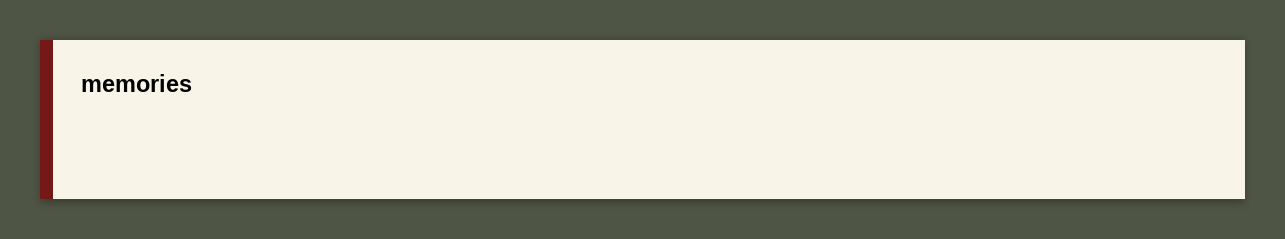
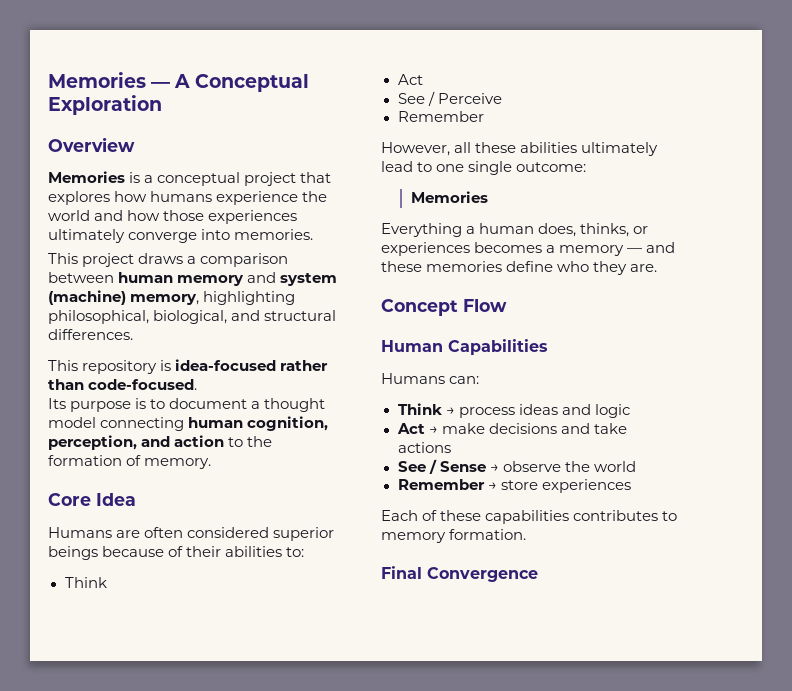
[81,74,192,92] memories -> [48,72,310,92] [48,95,162,115] [48,137,135,152] [48,171,332,186] [48,191,328,205] [48,210,298,224] [48,229,314,243] [48,253,289,267] [48,272,338,286] [48,290,296,305] [48,310,337,324] [48,329,133,340] [48,359,329,374] [48,379,198,390] [48,398,326,412] [48,416,329,431] [48,435,273,450] [48,455,212,469] [48,493,136,506] [48,527,335,541] [48,546,305,560] [64,577,107,588] [397,74,423,85] [397,91,502,106] [397,111,484,122] [381,142,659,156] [381,161,587,175] [410,191,488,203] [381,223,649,237] [381,242,676,256] [381,261,658,275] [381,299,507,316] [381,339,548,355] [381,373,480,384] [397,403,630,418] [396,423,627,434] [397,442,451,453] [397,459,636,474] [397,479,631,493] [381,510,678,524] [381,529,527,543] [381,566,538,582] Memories — A Conceptual Exploration // Overview // Memories is a conceptual project that explores how humans experience the world and how those experiences ultimately converge into memories. // This project draws a comparison between human memory and system (machine) memory, highlighting philosophical, biological, and structural differences. // This repository is idea-focused rather than code-focused. // Its purpose is to document a thought model connecting human cognition, perception, and action to the formation of memory. // Core Idea // Humans are often considered superior beings because of their abilities to: // Think // Act // See / Perceive // Remember // However, all these abilities ultimately lead to one single outcome: // Memories // Everything a human does, thinks, or experiences becomes a memory — and these memories define who they are. // Concept Flow // Human Capabilities // Humans can: // Think → process ideas and logic // Act → make decisions and take actions // See / Sense → observe the world // Remember → store experiences // Each of these capabilities contributes to memory formation. // Final Convergence

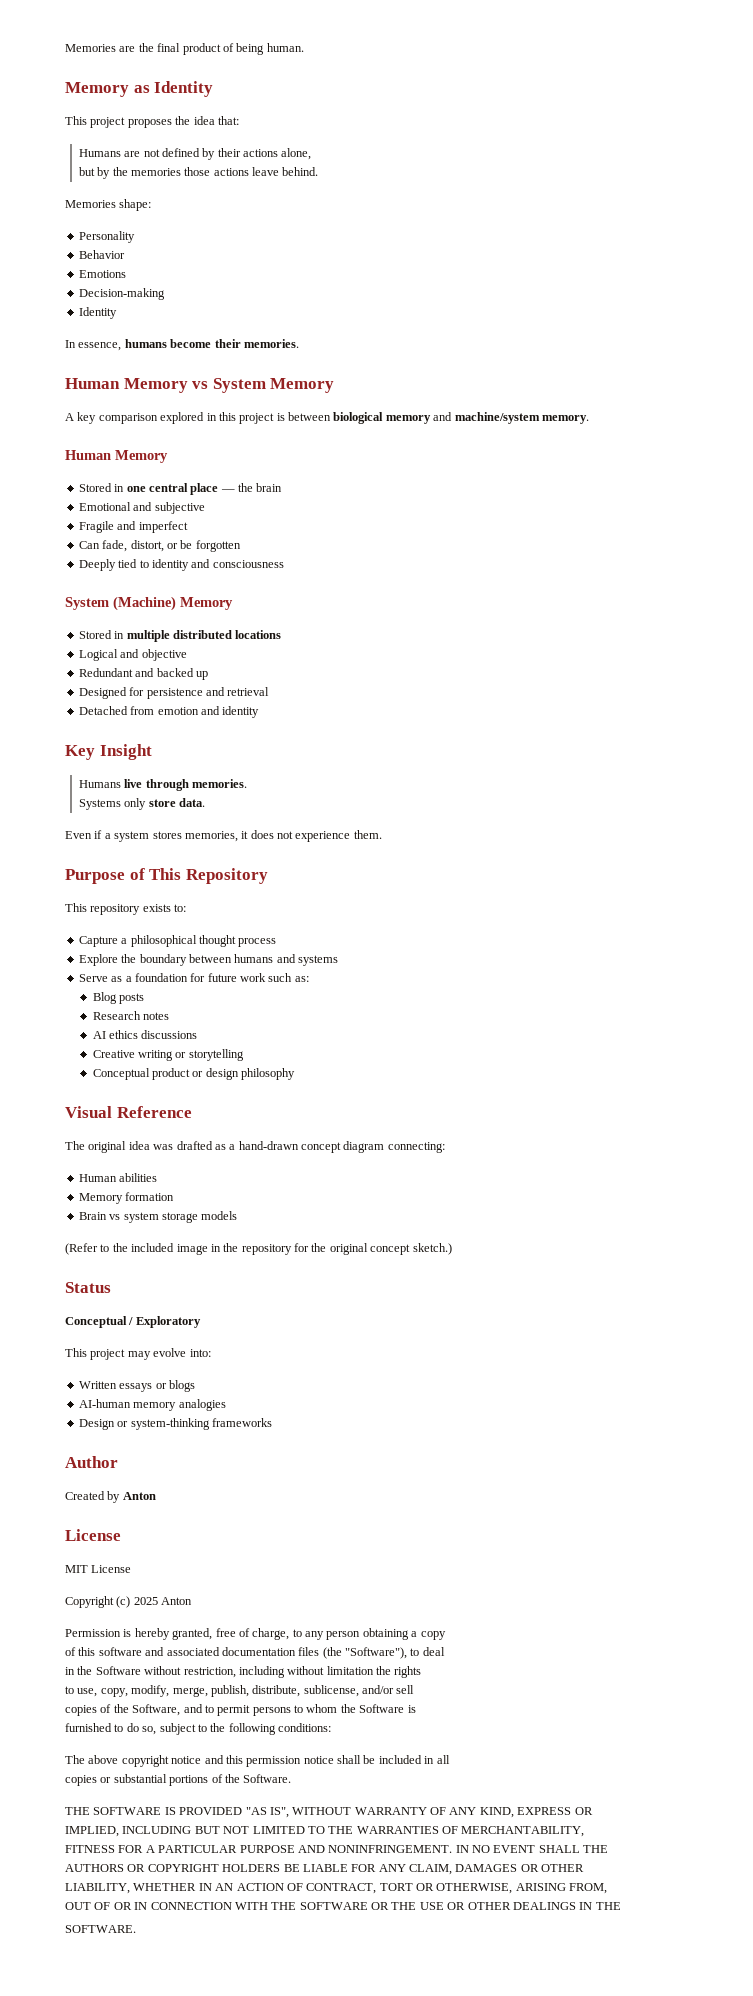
[48,72,310,92] [48,95,162,115] [48,137,135,152] [48,171,332,186] [48,191,328,205] [48,210,298,224] [48,229,314,243] [48,253,289,267] [48,272,338,286] [48,290,296,305] [48,310,337,324] [48,329,133,340] [48,359,329,374] [48,379,198,390] [48,398,326,412] [48,416,329,431] [48,435,273,450] [48,455,212,469] [48,493,136,506] [48,527,335,541] [48,546,305,560] [64,577,107,588] [397,74,423,85] [397,91,502,106] [397,111,484,122] [381,142,659,156] [381,161,587,175] [410,191,488,203] [381,223,649,237] [381,242,676,256] [381,261,658,275] [381,299,507,316] [381,339,548,355] [381,373,480,384] [397,403,630,418] [396,423,627,434] [397,442,451,453] [397,459,636,474] [397,479,631,493] [381,510,678,524] [381,529,527,543] [381,566,538,582] Memories — A Conceptual Exploration // Overview // Memories is a conceptual project that explores how humans experience the world and how those experiences ultimately converge into memories. // This project draws a comparison between human memory and system (machine) memory, highlighting philosophical, biological, and structural differences. // This repository is idea-focused rather than code-focused. // Its purpose is to document a thought model connecting human cognition, perception, and action to the formation of memory. // Core Idea // Humans are often considered superior beings because of their abilities to: // Think // Act // See / Perceive // Remember // However, all these abilities ultimately lead to one single outcome: // Memories // Everything a human does, thinks, or experiences becomes a memory — and these memories define who they are. // Concept Flow // Human Capabilities // Humans can: // Think → process ideas and logic // Act → make decisions and take actions // See / Sense → observe the world // Remember → store experiences // Each of these capabilities contributes to memory formation. // Final Convergence -> [65,43,304,55] [65,81,214,97] [65,116,239,128] [78,148,312,160] [78,167,319,179] [65,199,152,211] [78,231,135,243] [78,250,125,259] [78,270,126,278] [78,288,165,300] [78,307,117,319] [65,339,299,351] [65,378,335,393] [65,412,589,424] [65,450,168,463] [78,483,283,495] [78,502,205,514] [78,521,188,533] [78,540,241,552] [78,559,284,571] [65,596,233,611] [78,630,282,642] [78,649,187,661] [78,668,208,680] [78,687,270,699] [78,706,260,718] [65,744,152,760] [78,779,247,791] [78,798,205,810] [65,830,382,842] [65,868,268,884] [65,903,187,915] [78,935,277,947] [78,954,338,966] [78,973,309,982] [92,992,144,1004] [92,1011,169,1020] [92,1030,198,1039] [92,1049,244,1061] [92,1068,296,1080] [65,1106,192,1118] [65,1141,445,1153] [78,1173,158,1182] [78,1192,175,1204] [78,1211,238,1223] [65,1243,452,1255] [65,1282,111,1293] [65,1316,201,1328] [65,1348,211,1360] [78,1380,195,1392] [78,1399,226,1411] [78,1418,272,1430] [65,1456,118,1468] [65,1491,156,1503] [65,1529,121,1541] [65,1565,132,1573] [65,1596,193,1608] [65,1628,446,1640] [65,1647,445,1659] [65,1666,422,1678] [65,1685,415,1697] [65,1704,416,1716] [65,1723,331,1735] [65,1755,450,1767] [65,1774,292,1786] [65,1807,593,1818] [65,1826,585,1837] [65,1845,609,1853] [65,1864,585,1875] [65,1883,608,1894] [65,1902,621,1910] [65,1925,136,1933] Memories are the final product of being human. // Memory as Identity // This project proposes the idea that: // Humans are not defined by their actions alone, // but by the memories those actions leave behind. // Memories shape: // Personality // Behavior // Emotions // Decision-making // Identity // In essence, humans become their memories. // Human Memory vs System Memory // A key comparison explored in this project is between biological memory and machine/system memory. // Human Memory // Stored in one central place — the brain // Emotional and subjective // Fragile and imperfect // Can fade, distort, or be forgotten // Deeply tied to identity and consciousness // System (Machine) Memory // Stored in multiple distributed locations // Logical and objective // Redundant and backed up // Designed for persistence and retrieval // Detached from emotion and identity // Key Insight // Humans live through memories. // Systems only store data. // Even if a system stores memories, it does not experience them. // Purpose of This Repository // This repository exists to: // Capture a philosophical thought process // Explore the boundary between humans and systems // Serve as a foundation for future work such as: // Blog posts // Research notes // AI ethics discussions // Creative writing or storytelling // Conceptual product or design philosophy // Visual Reference // The original idea was drafted as a hand-drawn concept diagram connecting: // Human abilities // Memory formation // Brain vs system storage models // (Refer to the included image in the repository for the original concept sketch.) // Status // Conceptual / Exploratory // This project may evolve into: // Written essays or blogs // AI-human memory analogies // Design or system-thinking frameworks // Author // Created by Anton // License // MIT License // Copyright (c) 2025 Anton // Permission is hereby granted, free of charge, to any person obtaining a copy // of this software and associated documentation files (the "Software"), to deal // in the Software without restriction, including without limitation the rights // to use, copy, modify, merge, publish, distribute, sublicense, and/or sell // copies of the Software, and to permit persons to whom the Software is // furnished to do so, subject to the following conditions: // The above copyright notice and this permission notice shall be included in all // copies or substantial portions of the Software. // THE SOFTWARE IS PROVIDED "AS IS", WITHOUT WARRANTY OF ANY KIND, EXPRESS OR // IMPLIED, INCLUDING BUT NOT LIMITED TO THE WARRANTIES OF MERCHANTABILITY, // FITNESS FOR A PARTICULAR PURPOSE AND NONINFRINGEMENT. IN NO EVENT SHALL THE // AUTHORS OR COPYRIGHT HOLDERS BE LIABLE FOR ANY CLAIM, DAMAGES OR OTHER // LIABILITY, WHETHER IN AN ACTION OF CONTRACT, TORT OR OTHERWISE, ARISING FROM, // OUT OF OR IN CONNECTION WITH THE SOFTWARE OR THE USE OR OTHER DEALINGS IN THE // SOFTWARE.

